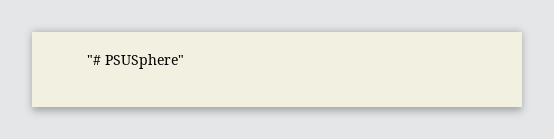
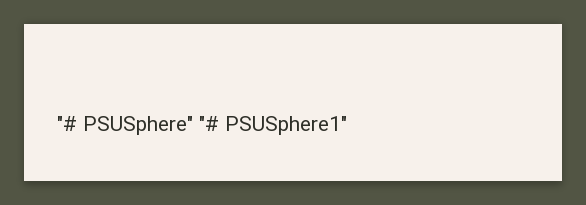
(184, 61) none -> [199,116,347,135] "# PSUSphere1"

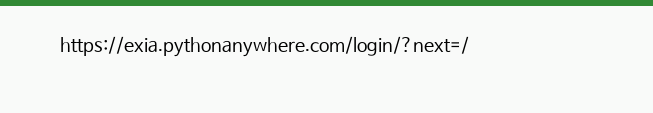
[57,116,347,135] "# PSUSphere" "# PSUSphere1" -> [60,36,469,57] https://exia.pythonanywhere.com/login/?next=/

